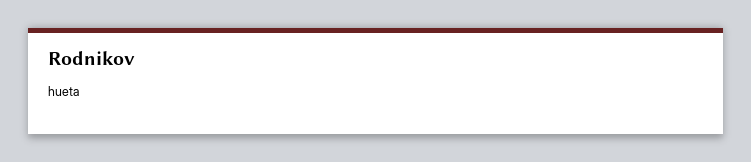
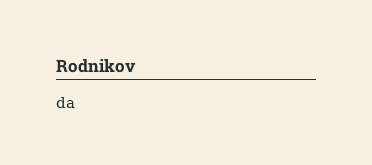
[48,86,79,96] hueta -> [56,97,75,108] da

